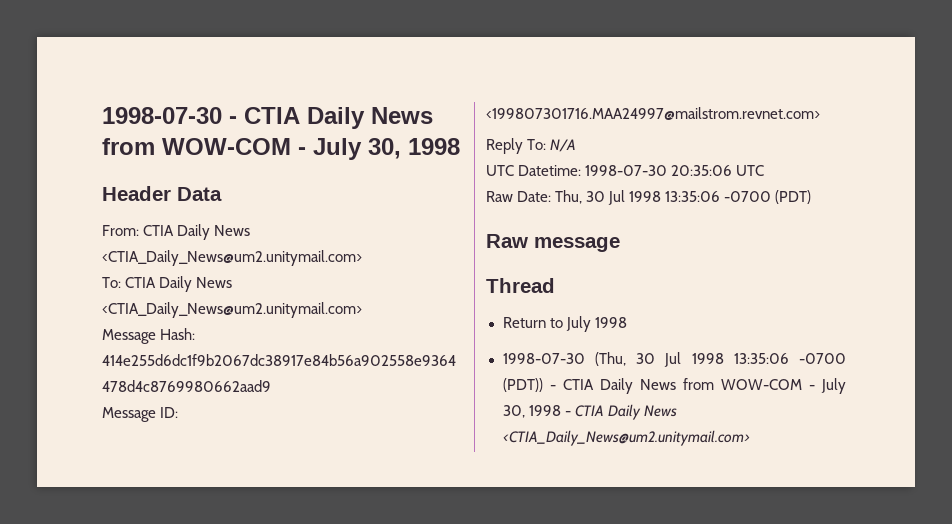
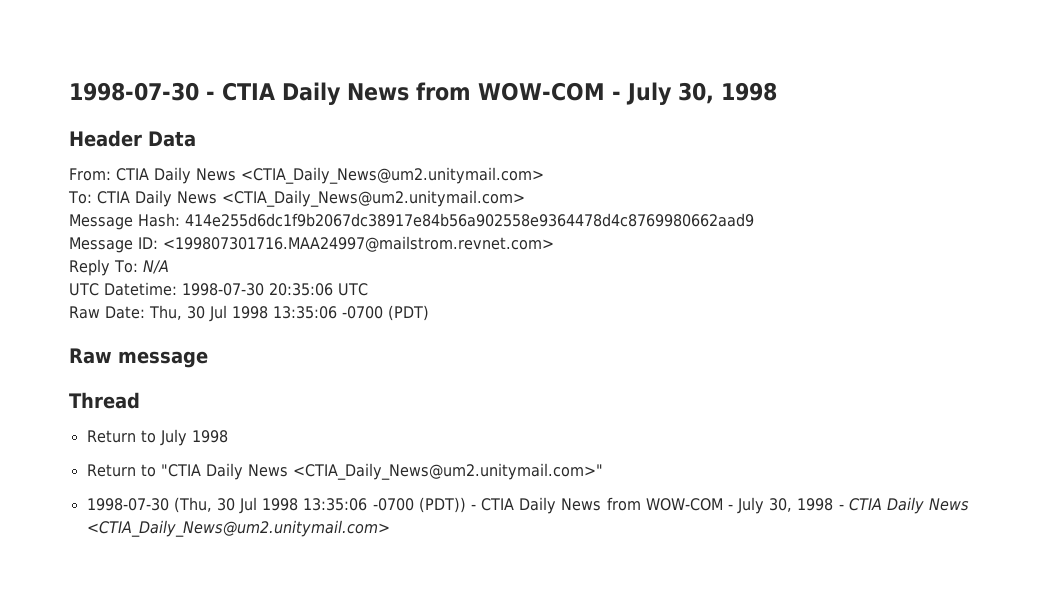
(627, 322) none -> [86,463,603,480] // Return to "CTIA Daily News <CTIA_Daily_News@um2.unitymail.com>"

